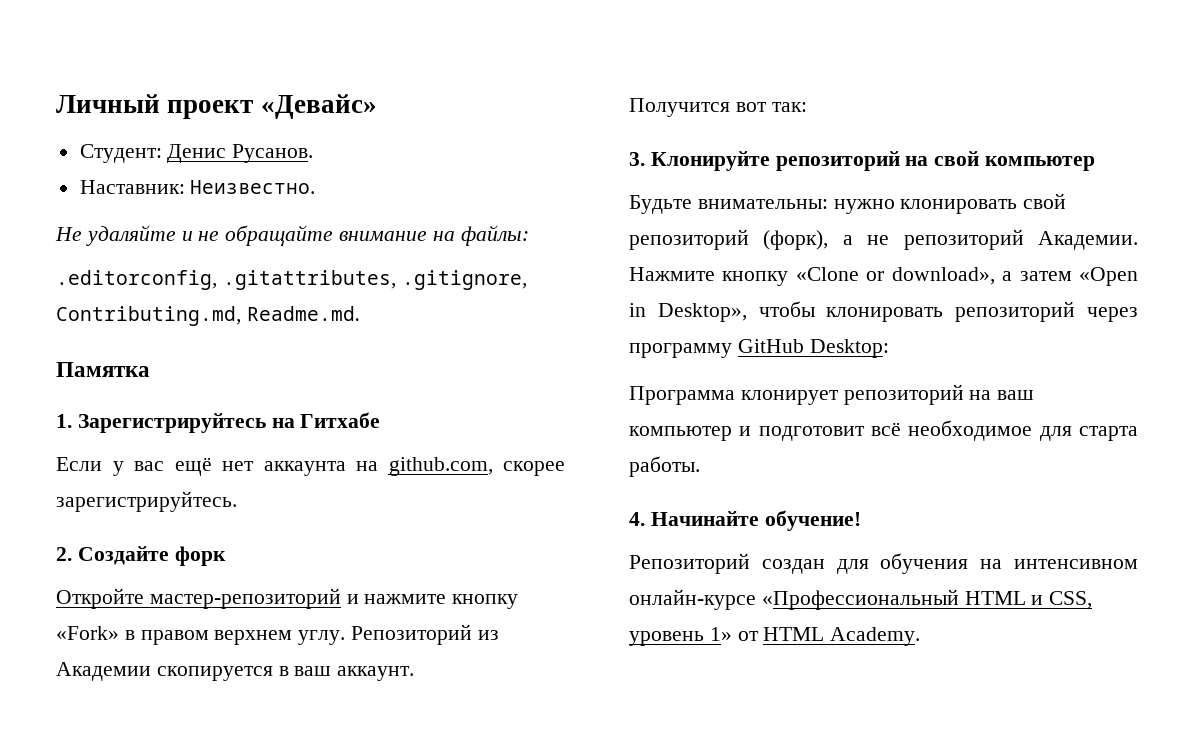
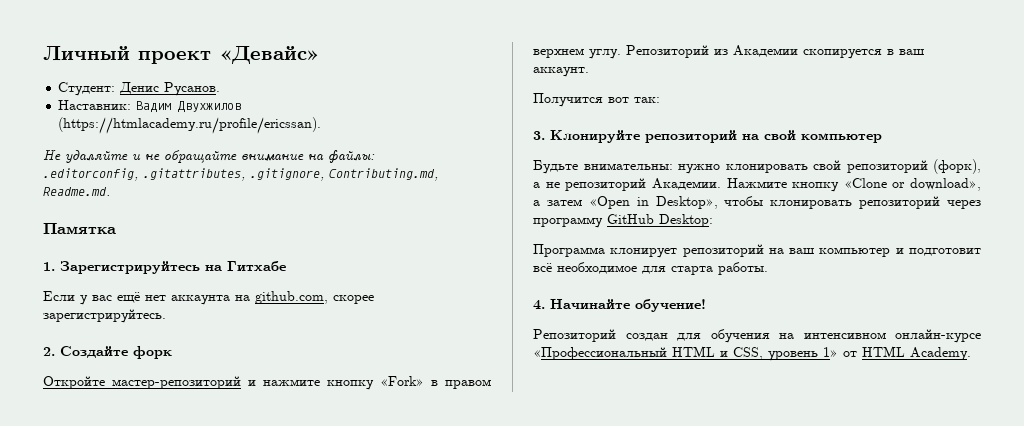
[190,180,316,194] Неизвестно. -> [136,101,242,113] [58,117,322,134] Вадим Двухжилов (https://htmlacademy.ru/profile/ericssan).

